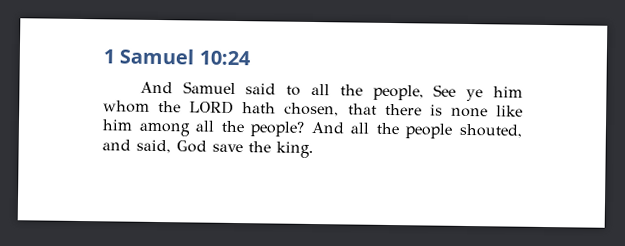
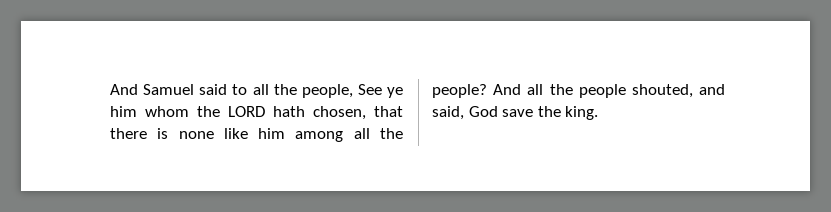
[103,48,251,66] 1 Samuel 10:24 // -> (110, 89) none

